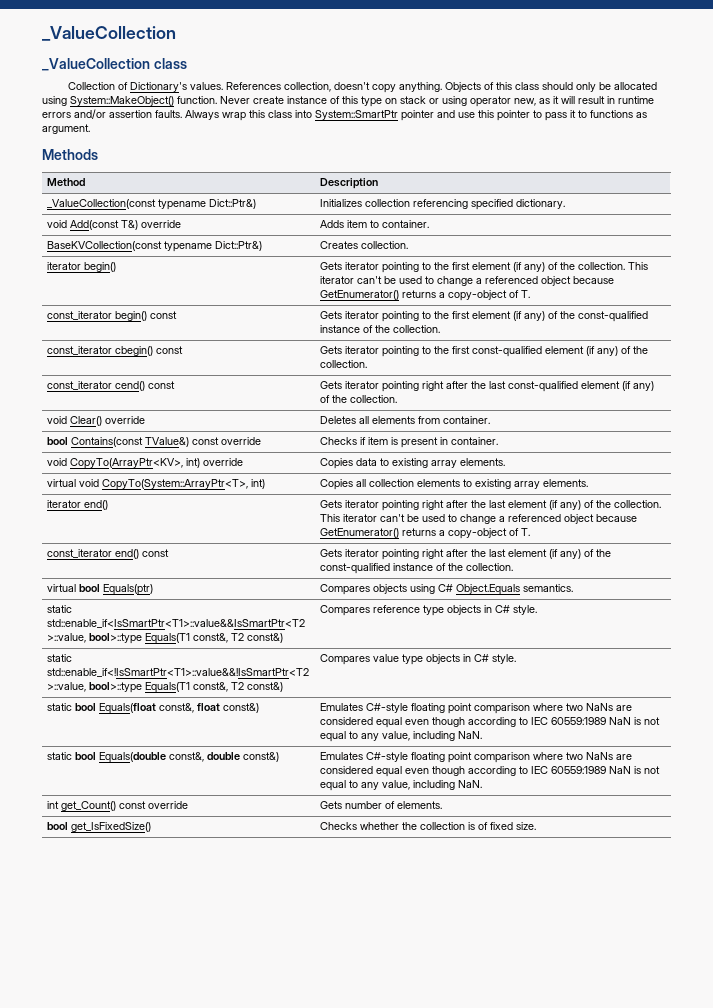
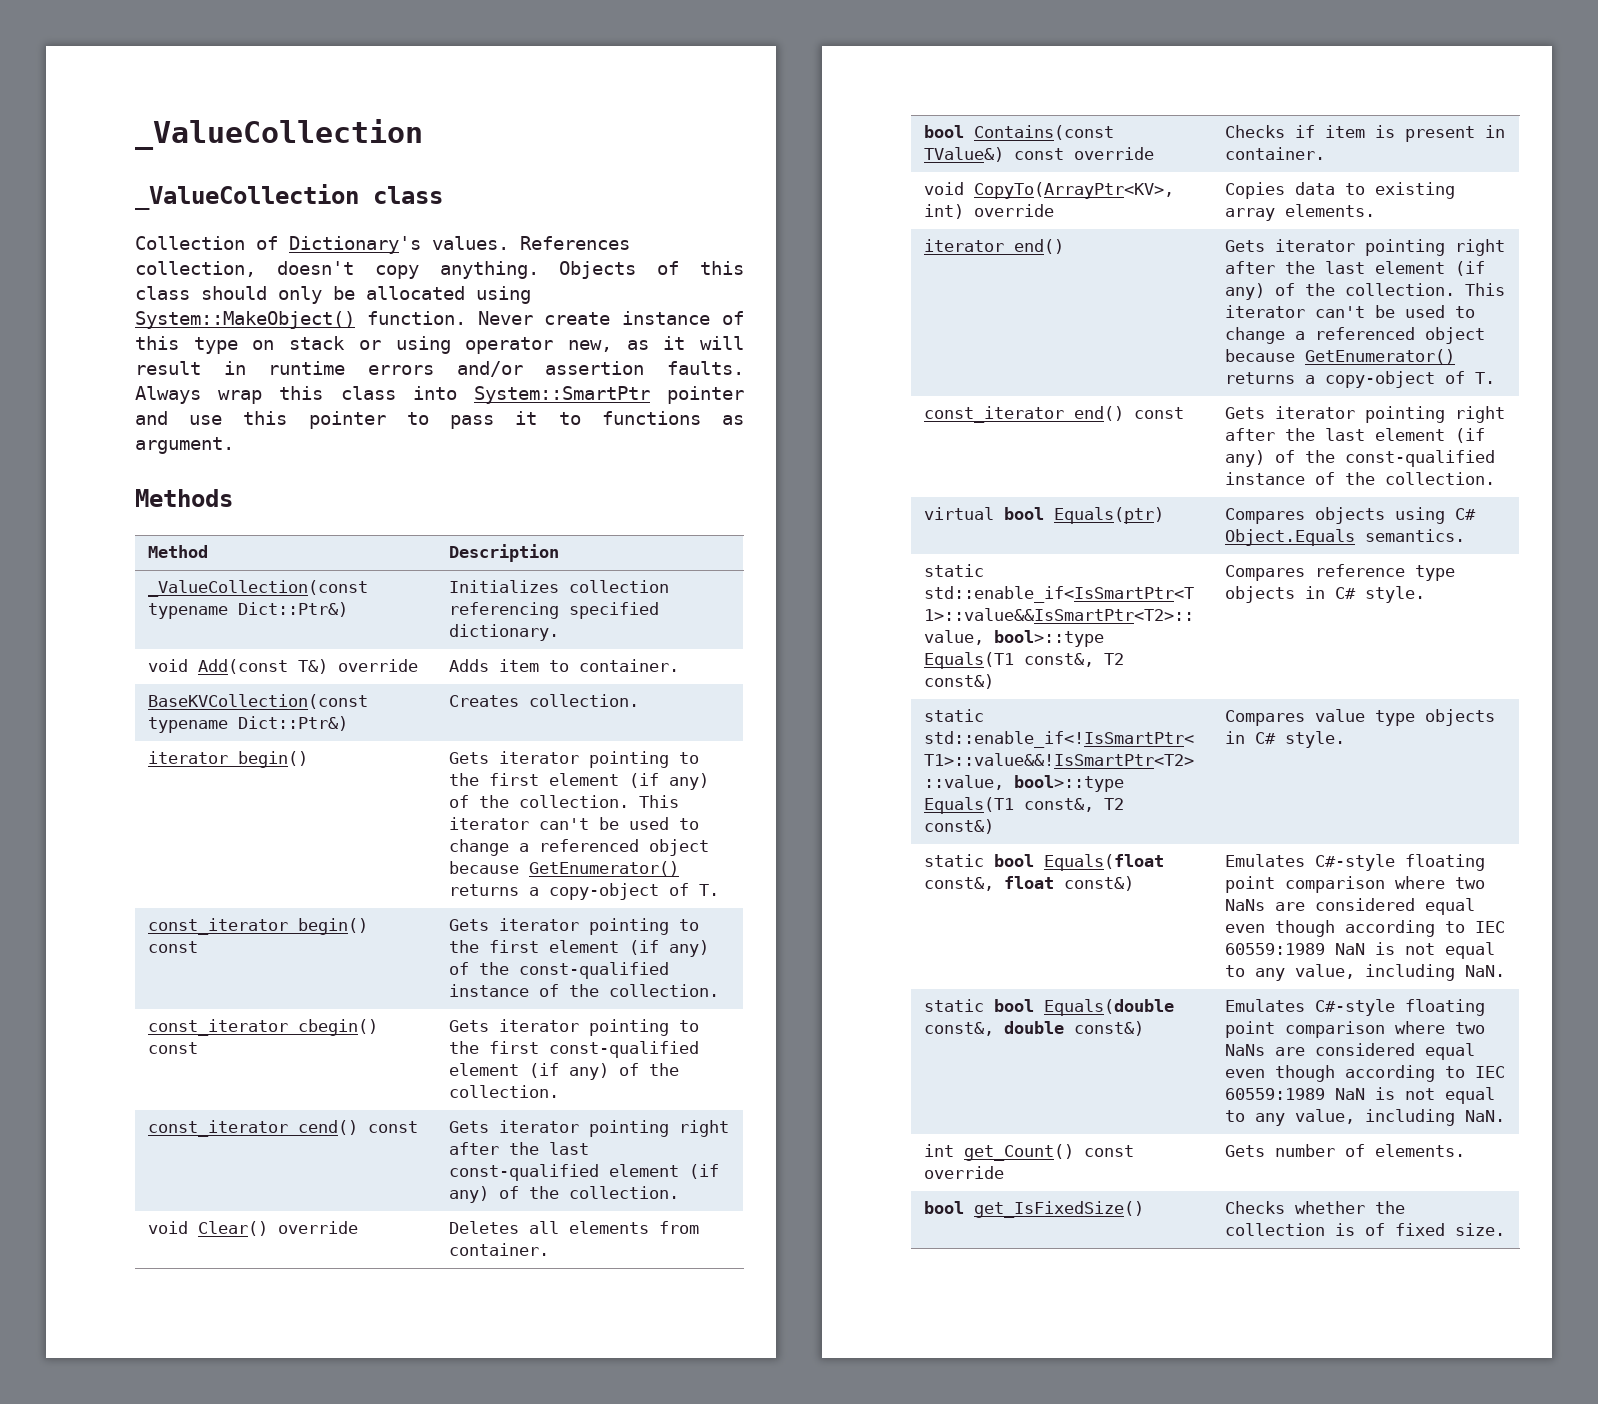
[47,479,266,490] [320,479,589,490] // virtual void CopyTo(System::ArrayPtr<T>, int) | Copies all collection elements to existing array elements. -> (1376, 210) none

